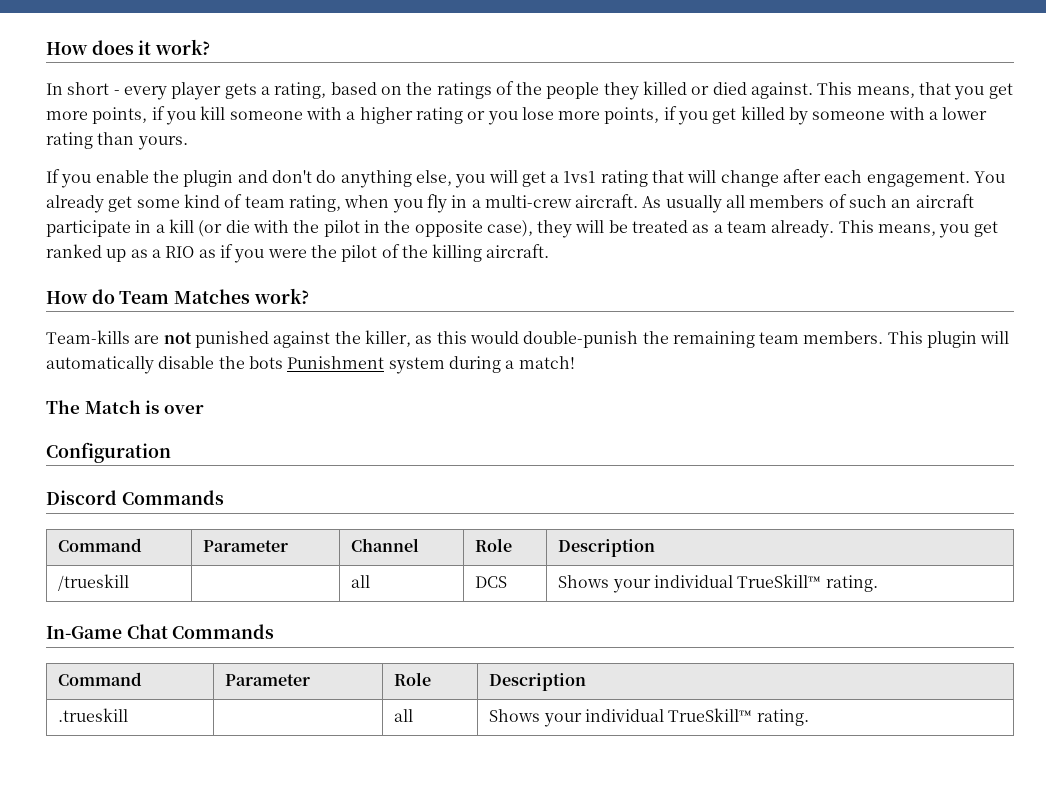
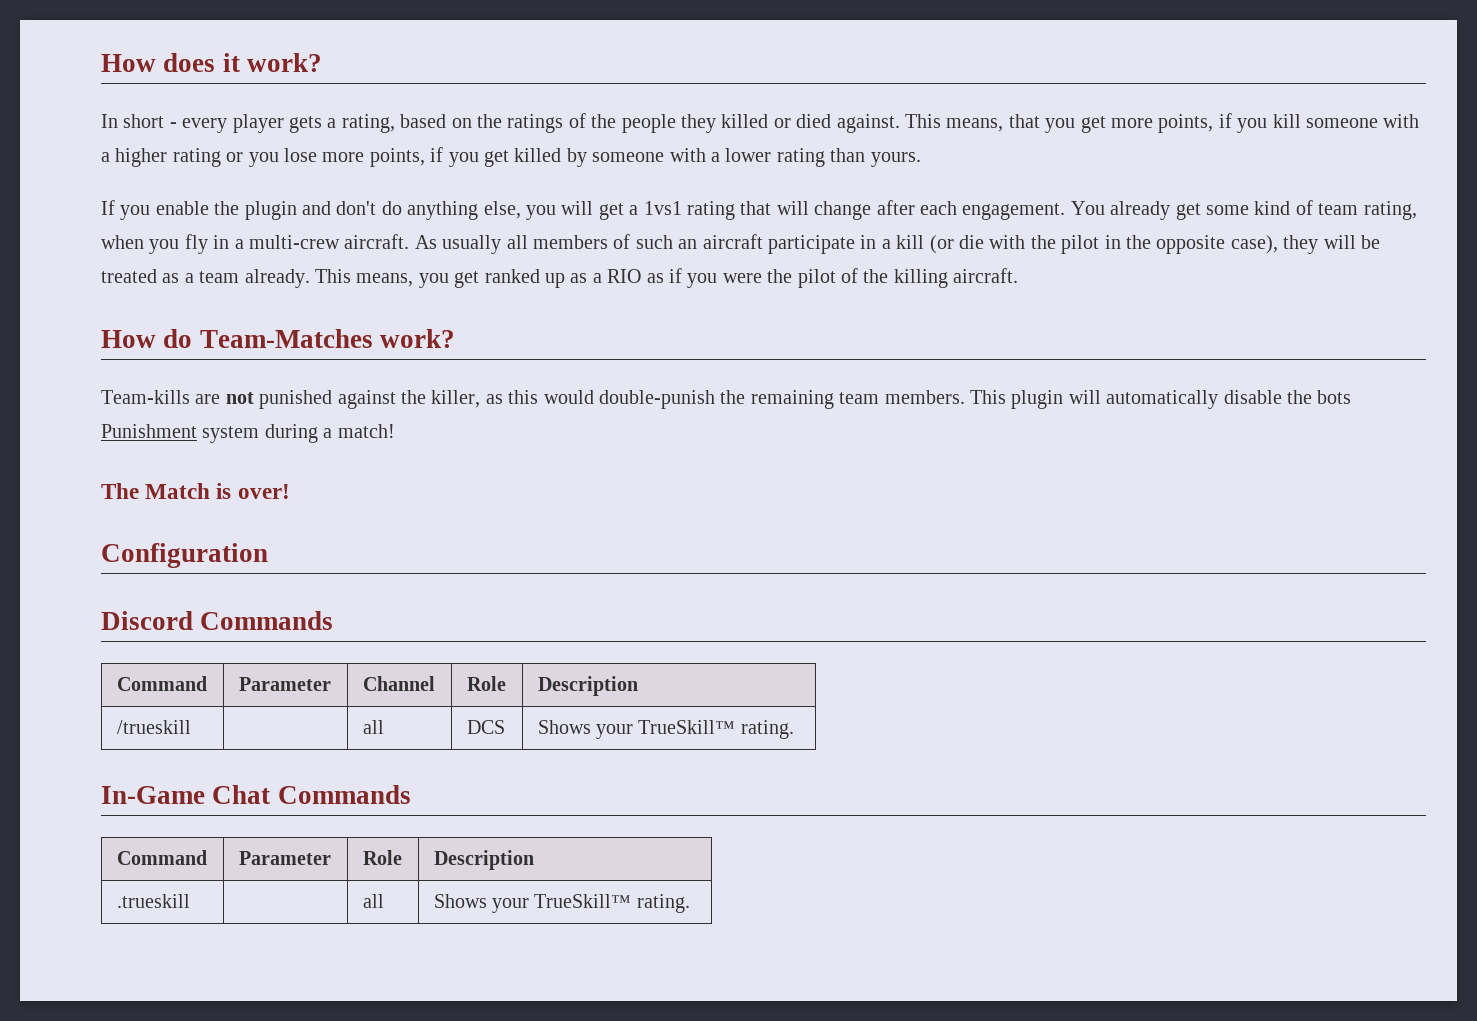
[119,289,251,304] Team Matches -> [199,329,373,348] Team-Matches
[163,405,204,414] over -> [237,484,290,499] over!
[653,575,733,588] individual -> (633, 731) none
[584,709,664,722] individual -> (529, 905) none

